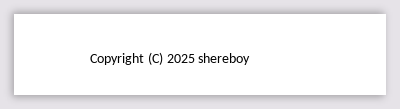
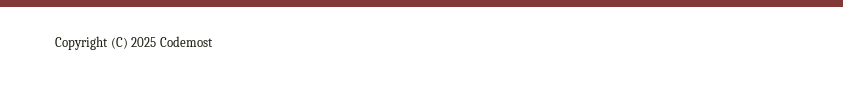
[198,53,251,65] shereboy -> [159,36,213,47] Codemost

